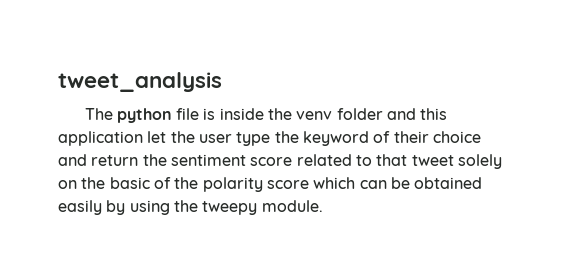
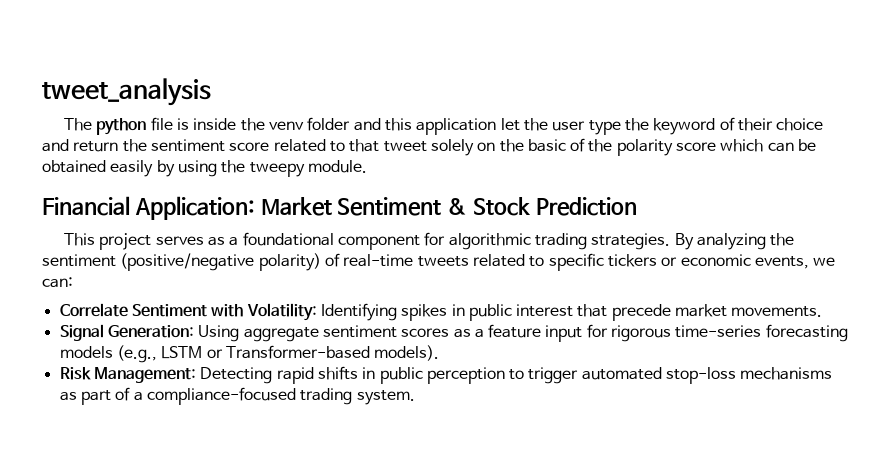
(323, 206) none -> [42,196,637,220] [64,232,795,250] [42,253,836,271] [42,277,73,288] [59,303,823,321] [59,324,848,342] [59,345,440,363] [59,366,833,384] [59,387,415,405] // Financial Application: Market Sentiment & Stock Prediction // This project serves as a foundational component for algorithmic trading strategies. By analyzing the sentiment (positive/negative polarity) of real-time tweets related to specific tickers or economic events, we can: // Correlate Sentiment with Volatility: Identifying spikes in public interest that precede market movements. // Signal Generation: Using aggregate sentiment scores as a feature input for rigorous time-series forecasting models (e.g., LSTM or Transformer-based models). // Risk Management: Detecting rapid shifts in public perception to trigger automated stop-loss mechanisms as part of a compliance-focused trading system.

